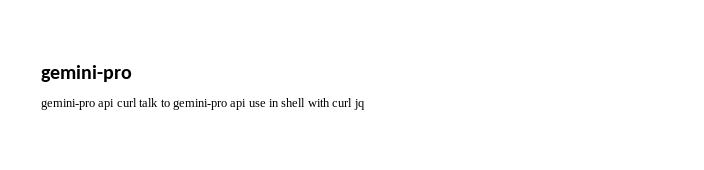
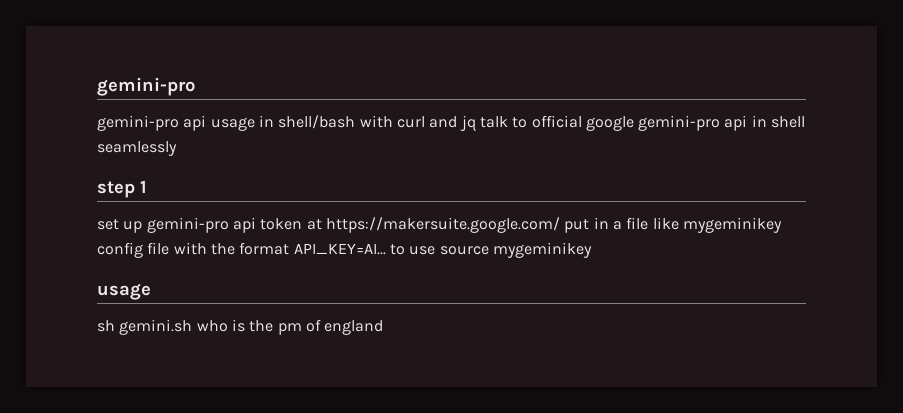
[116,98,266,110] curl talk to gemini-pro api use -> [210,115,748,131] usage in shell/bash with curl and jq talk to official google gemini-pro api
[307,98,365,110] with curl jq -> [97,141,177,156] [97,180,147,198] [97,217,782,233] [97,242,592,258] [97,283,151,300] [97,319,384,335] seamlessly // step 1 // set up gemini-pro api token at https://makersuite.google.com/ put in a file like mygeminikey config file with the format API_KEY=AI... to use source mygeminikey // usage // sh gemini.sh who is the pm of england

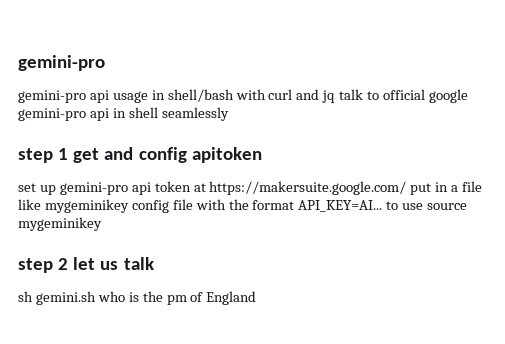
(147, 186) none -> [73,147,262,163] get and config apitoken
[97,283,151,300] usage -> [18,257,154,273] step 2 let us talk
[324,320,384,335] england -> [206,291,257,305] England

